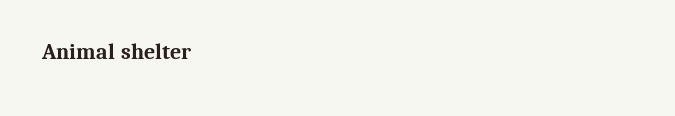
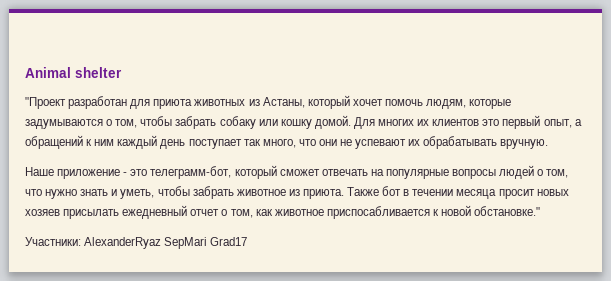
(191, 51) none -> [25,95,512,109] [25,115,582,129] [25,135,549,149] [25,165,569,179] [25,186,569,199] [25,205,541,219] [25,237,248,249] // "Проект разработан для приюта животных из Астаны, который хочет помочь людям, которые задумываются о том, чтобы забрать собаку или кошку домой. Для многих их клиентов это первый опыт, а обращений к ним каждый день поступает так много, что они не успевают их обрабатывать вручную. // Наше приложение - это телеграмм-бот, который сможет отвечать на популярные вопросы людей о том, что нужно знать и уметь, чтобы забрать животное из приюта. Также бот в течении месяца просит новых хозяев присылать ежедневный отчет о том, как животное приспосабливается к новой обстановке." // Участники: AlexanderRyaz SepMari Grad17

